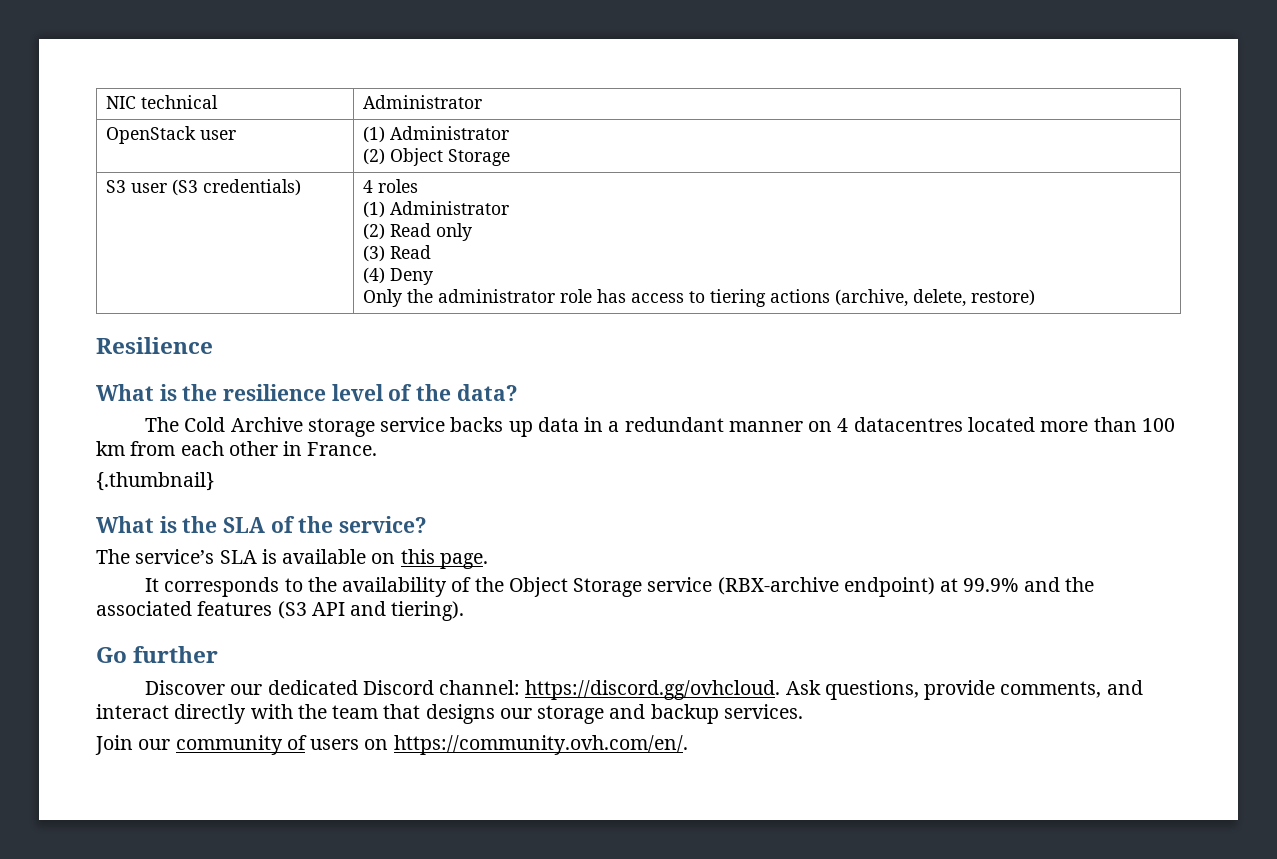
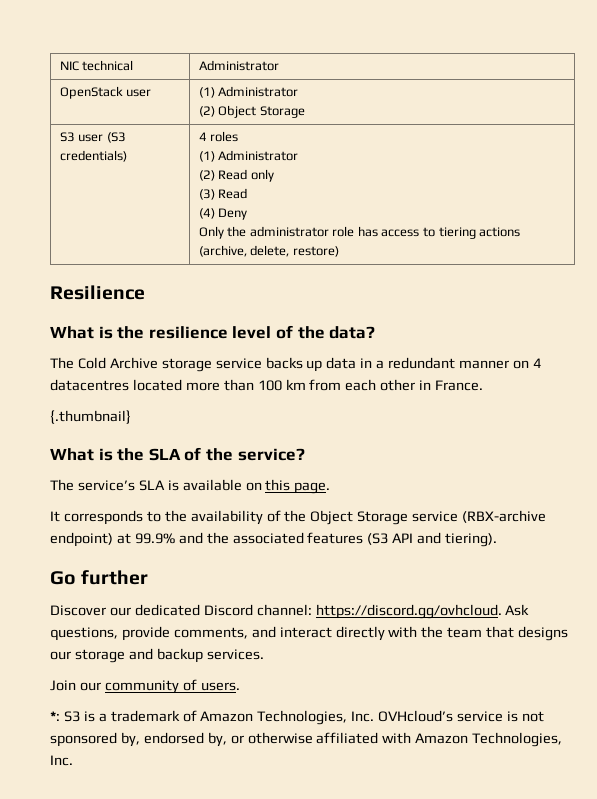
[310,735,688,755] users on https://community.ovh.com/en/. -> [200,682,240,691] [50,710,544,725] [50,732,563,747] [50,755,73,766] users. // *: S3 is a trademark of Amazon Technologies, Inc. OVHcloud’s service is not sponsored by, endorsed by, or otherwise affiliated with Amazon Technologies, Inc.

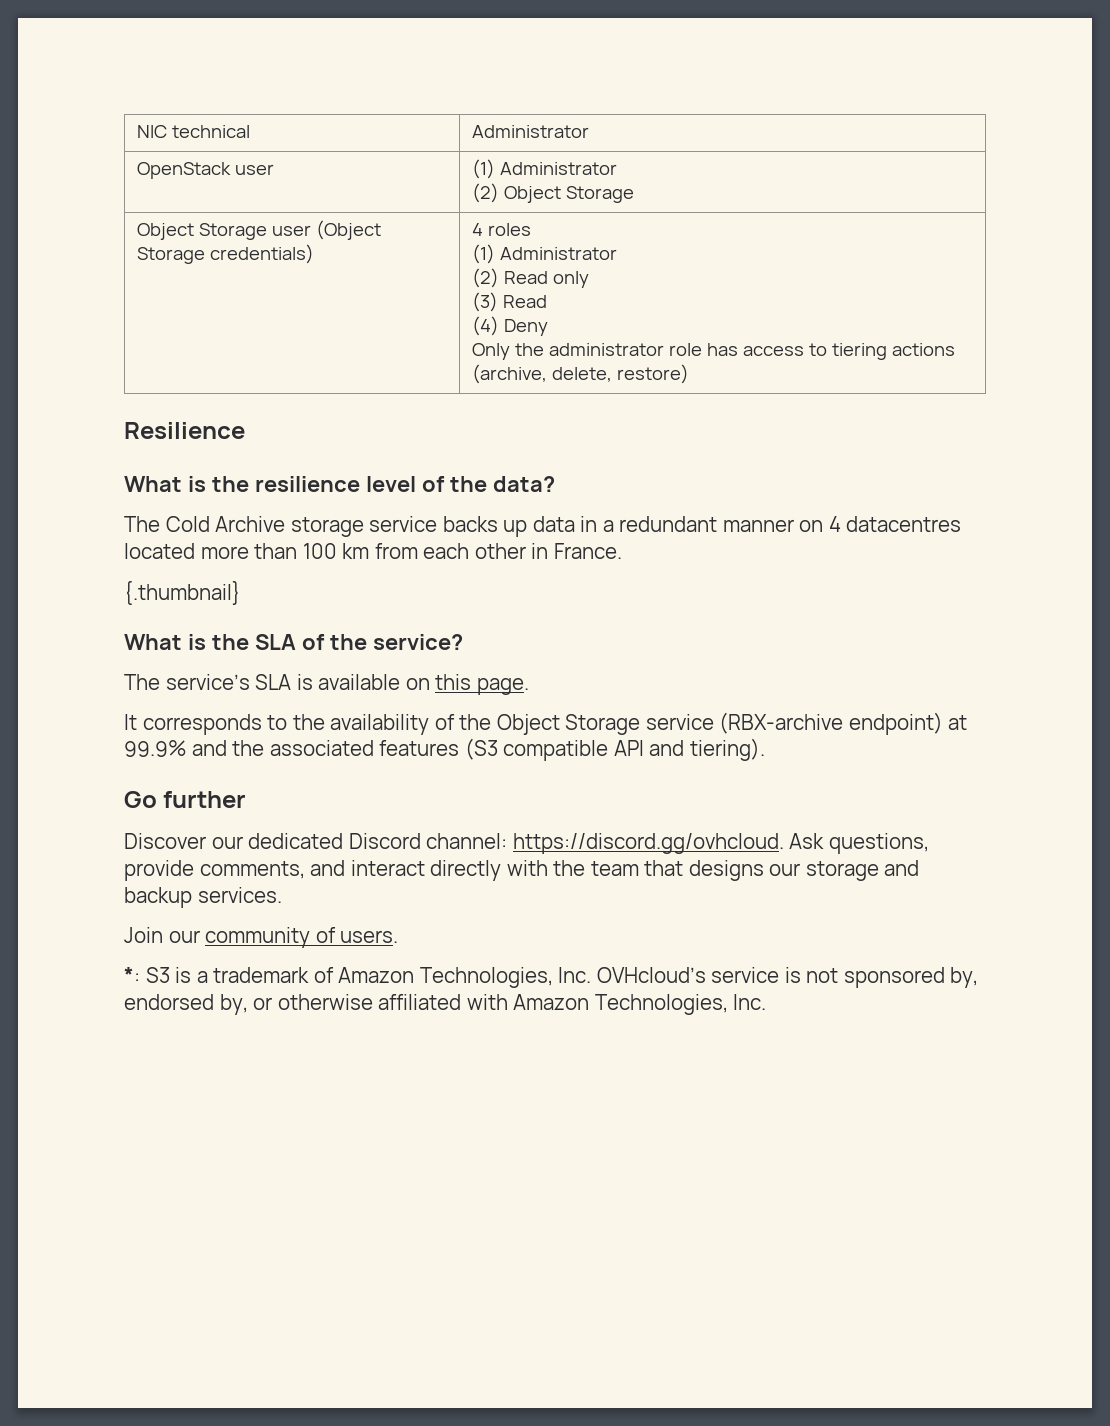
[59,132,126,143] S3 user (S3 -> [137,220,382,240] [137,247,206,264] Object Storage user (Object Storage
(389, 539) none -> [503,740,609,761] compatible

